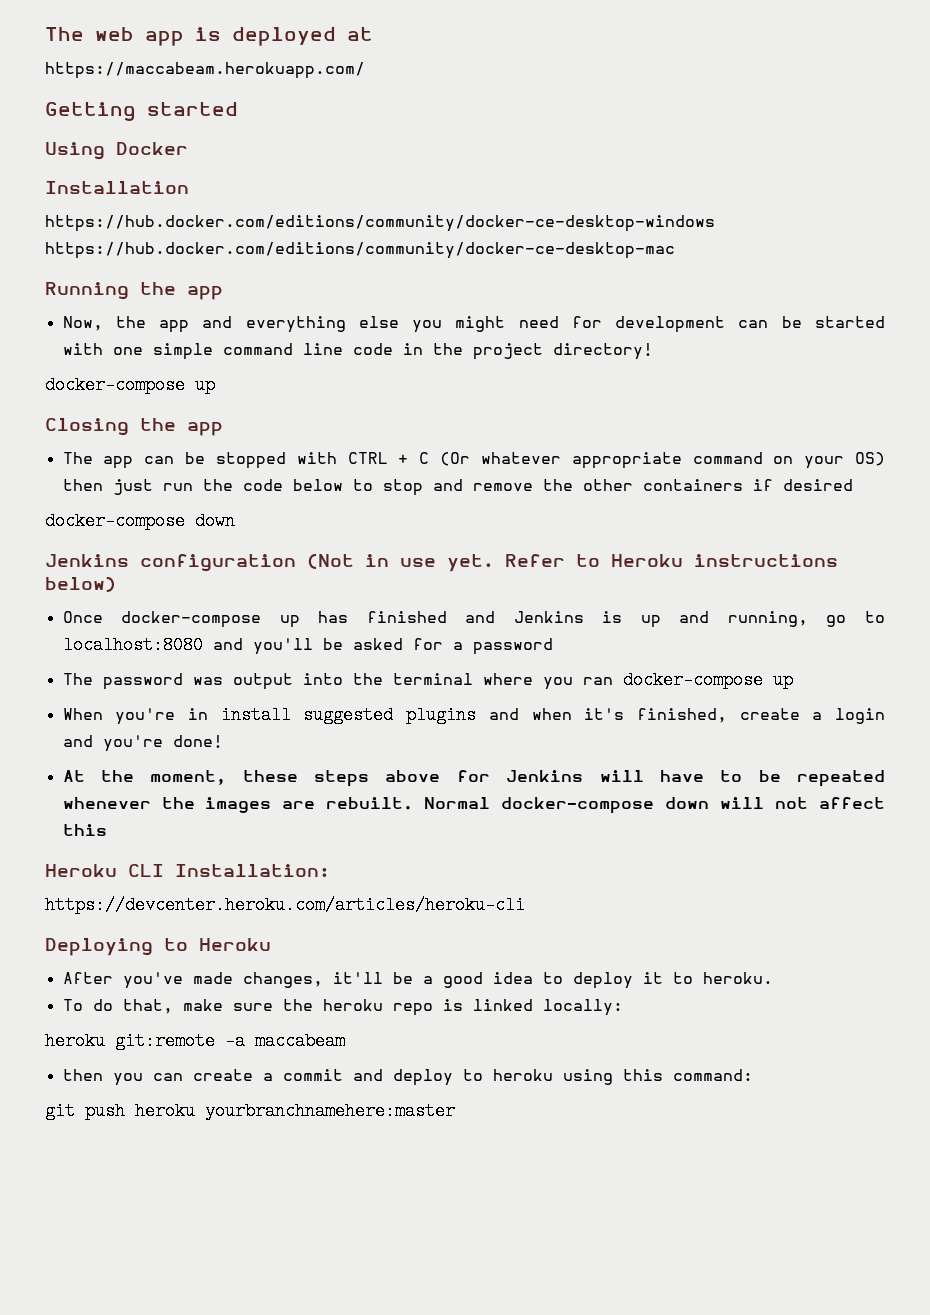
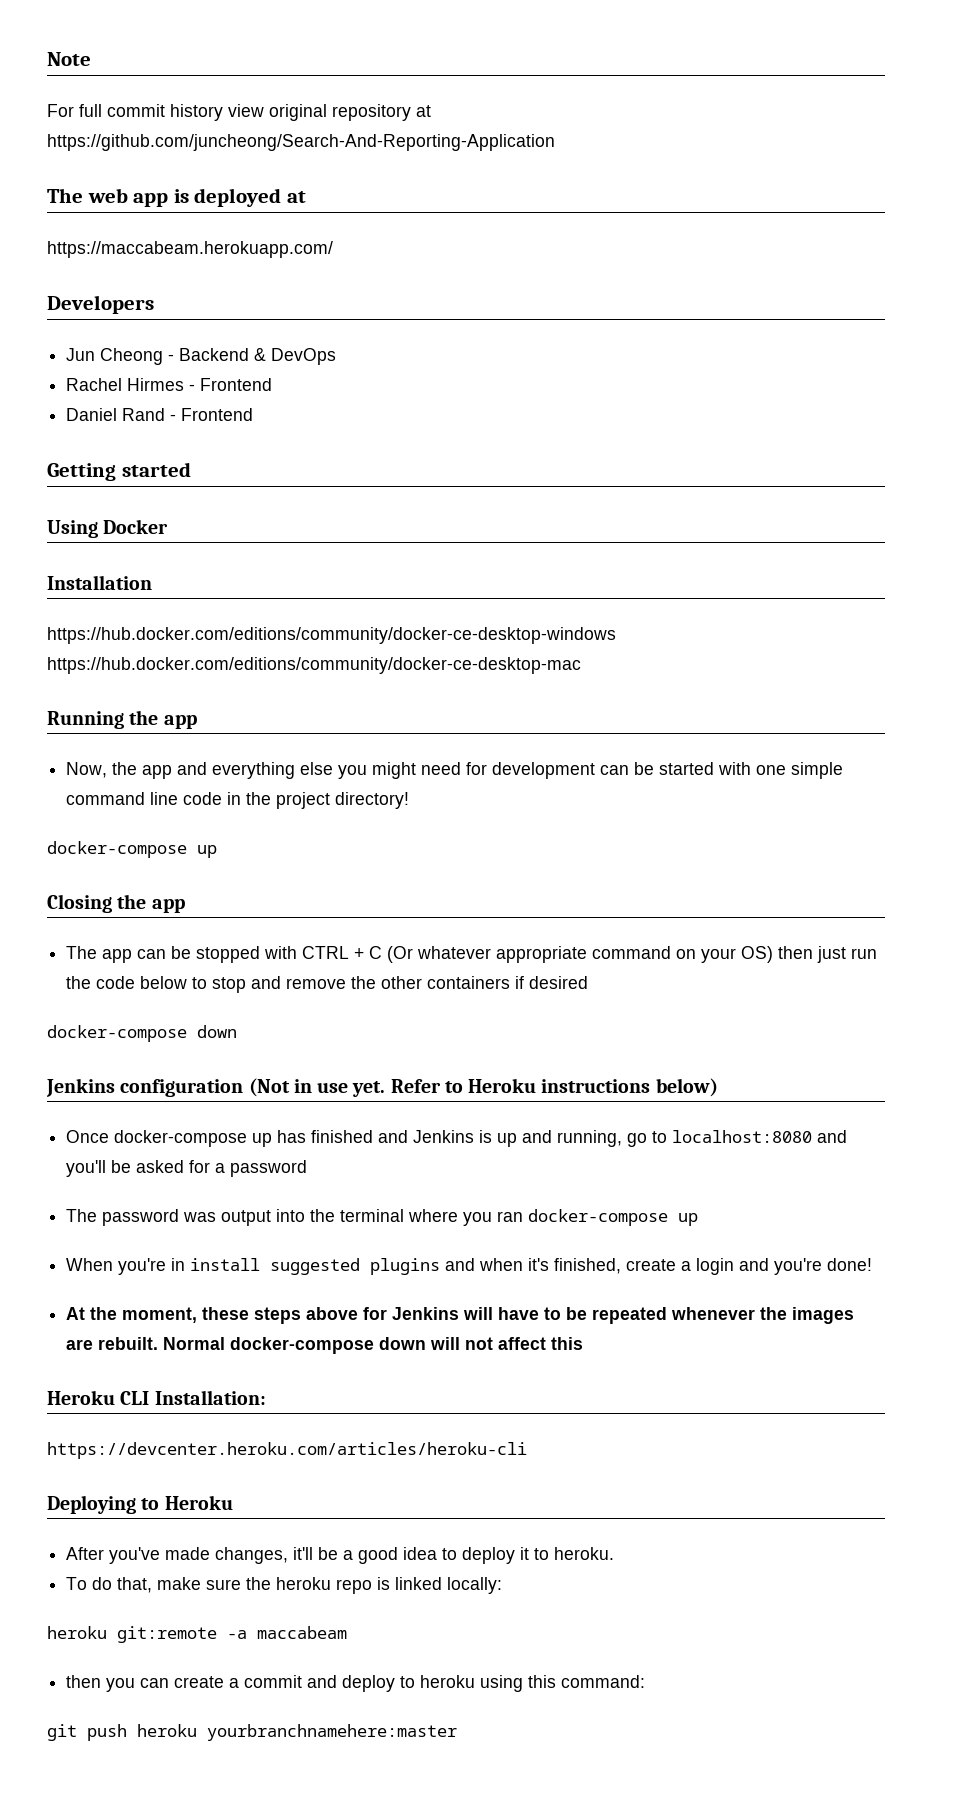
(45, 34) none -> [47,52,91,66] [47,104,431,121] [47,134,555,151] Note // For full commit history view original repository at https://github.com/juncheong/Search-And-Reporting-Application //
(365, 70) none -> [47,295,154,314] [66,348,337,365] [66,378,273,391] [66,408,254,421] // Developers // Jun Cheong - Backend & DevOps // Rachel Hirmes - Frontend // Daniel Rand - Frontend

